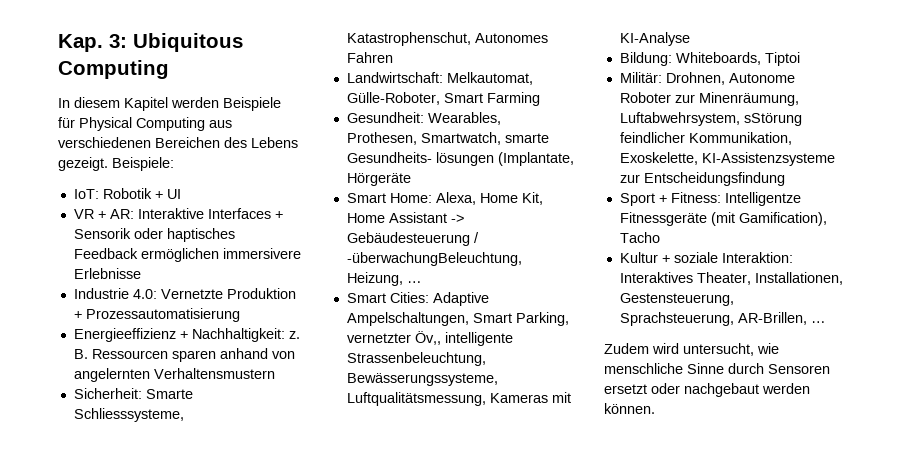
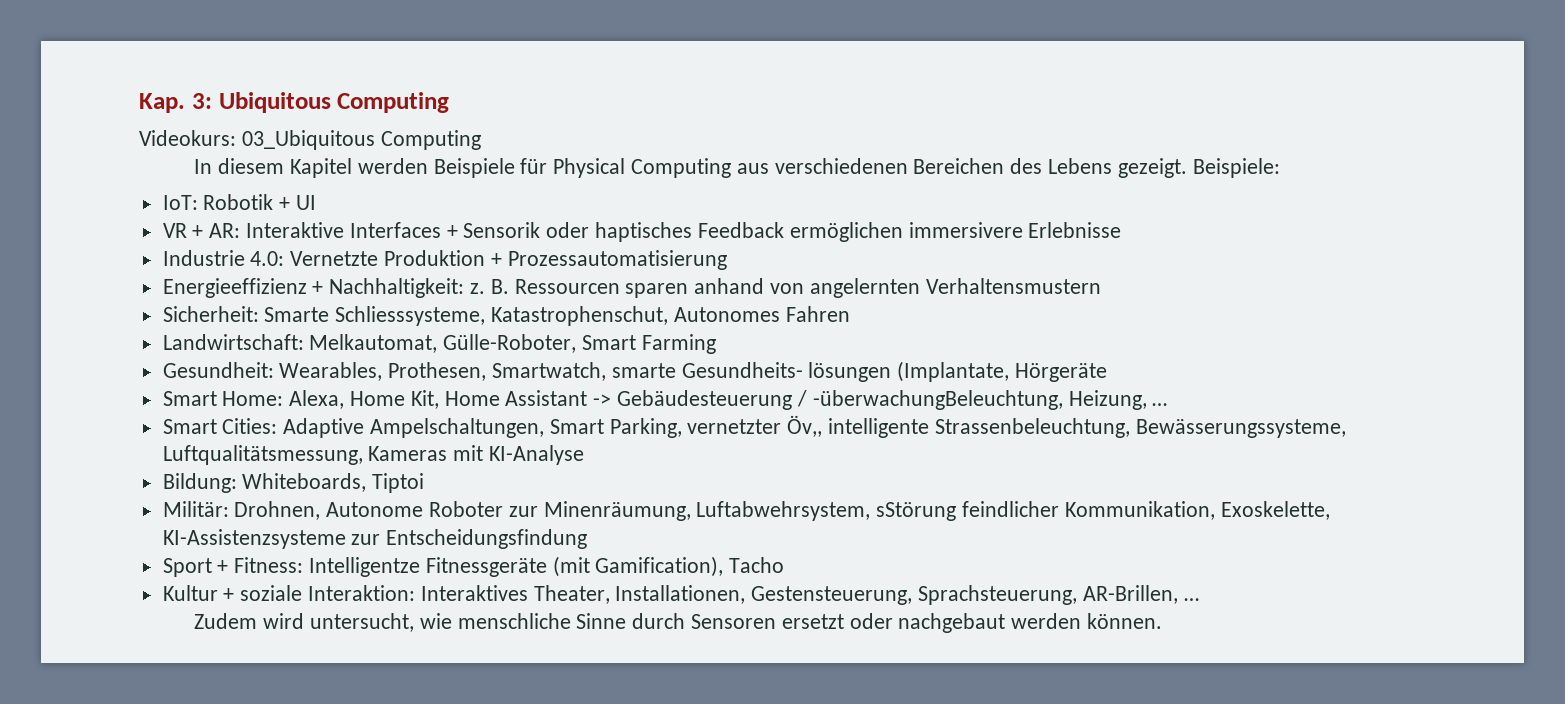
(169, 69) none -> [139,130,481,150] // Videokurs: 03_Ubiquitous Computing

